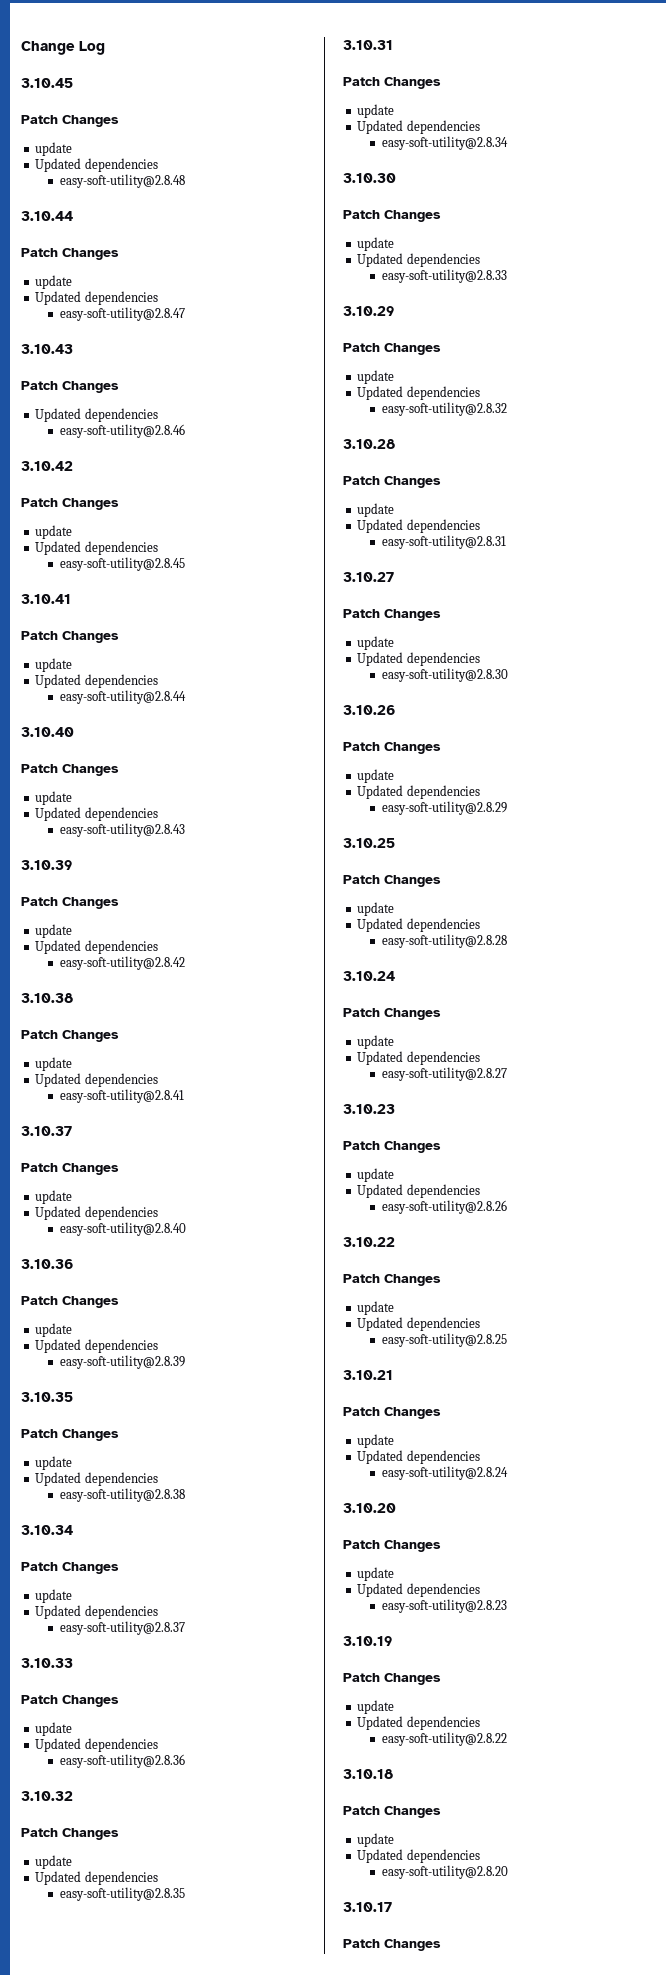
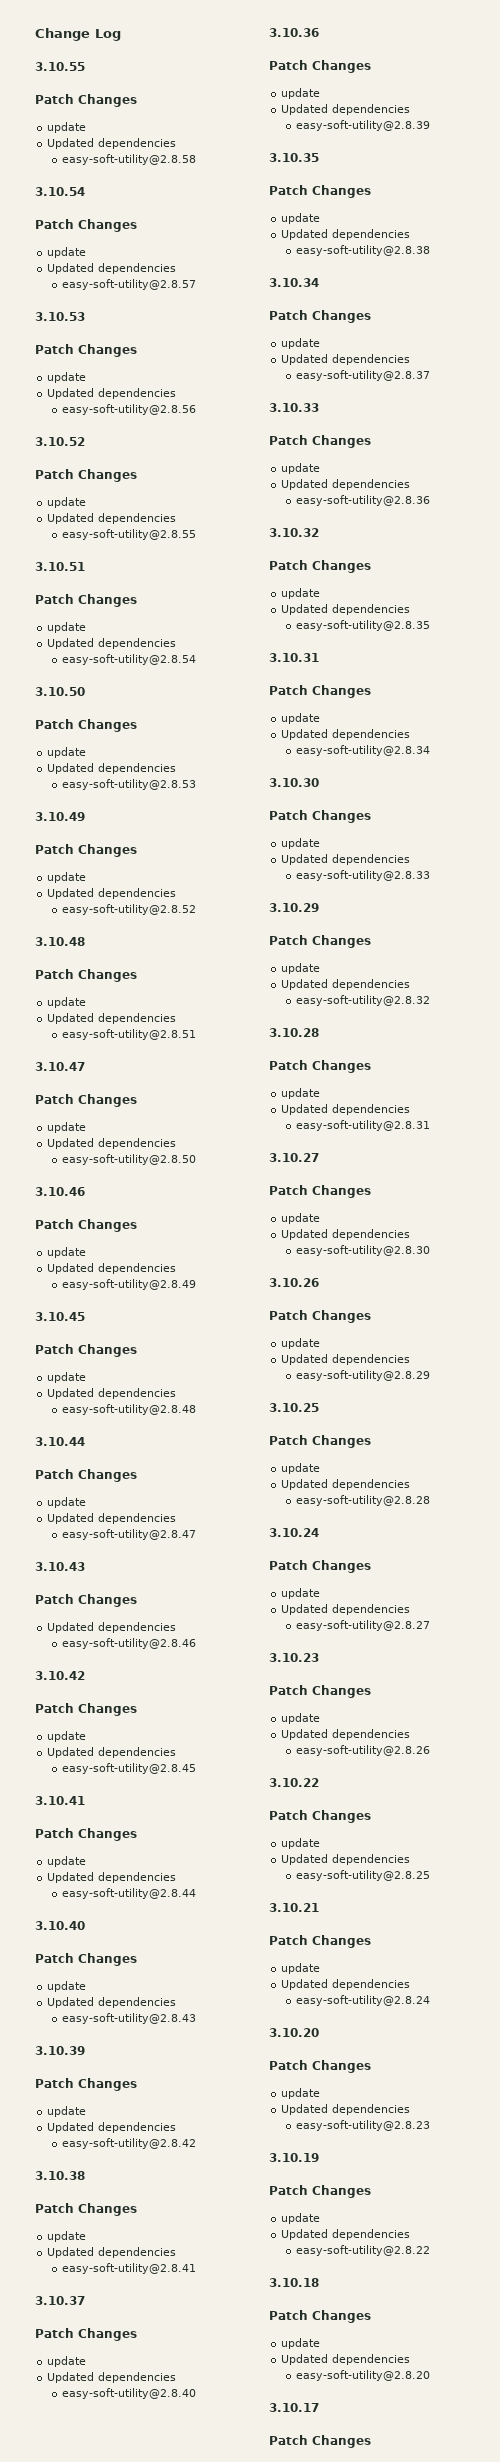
(105, 48) none -> [35,62,85,71] [35,94,137,107] [47,122,87,133] [47,138,177,149] [62,154,197,165] [35,187,85,196] [35,219,137,232] [47,247,87,258] [47,263,177,274] [62,279,197,290] [35,312,85,321] [35,344,137,357] [47,372,87,383] [47,388,177,399] [62,404,197,415] [35,437,85,446] [35,469,137,482] [47,497,87,508] [47,513,177,524] [62,529,197,540] [35,562,85,571] [35,594,137,607] [47,622,87,633] [47,638,177,649] [62,654,197,665] [35,687,85,696] [35,719,137,732] [47,747,87,758] [47,763,177,774] [62,779,197,790] [35,812,85,821] [35,844,137,857] [47,872,87,883] [47,888,177,899] [62,904,197,915] [35,937,85,946] [35,969,137,982] [47,997,87,1008] [47,1013,177,1024] [62,1029,197,1040] [35,1062,85,1071] [35,1094,137,1107] [47,1122,87,1133] [47,1138,177,1149] [62,1154,197,1165] [35,1187,85,1196] [35,1219,137,1232] [47,1247,87,1258] [47,1263,177,1274] [62,1279,197,1290] // 3.10.55 // Patch Changes // update // Updated dependencies // easy-soft-utility@2.8.58 // 3.10.54 // Patch Changes // update // Updated dependencies // easy-soft-utility@2.8.57 // 3.10.53 // Patch Changes // update // Updated dependencies // easy-soft-utility@2.8.56 // 3.10.52 // Patch Changes // update // Updated dependencies // easy-soft-utility@2.8.55 // 3.10.51 // Patch Changes // update // Updated dependencies // easy-soft-utility@2.8.54 // 3.10.50 // Patch Changes // update // Updated dependencies // easy-soft-utility@2.8.53 // 3.10.49 // Patch Changes // update // Updated dependencies // easy-soft-utility@2.8.52 // 3.10.48 // Patch Changes // update // Updated dependencies // easy-soft-utility@2.8.51 // 3.10.47 // Patch Changes // update // Updated dependencies // easy-soft-utility@2.8.50 // 3.10.46 // Patch Changes // update // Updated dependencies // easy-soft-utility@2.8.49

